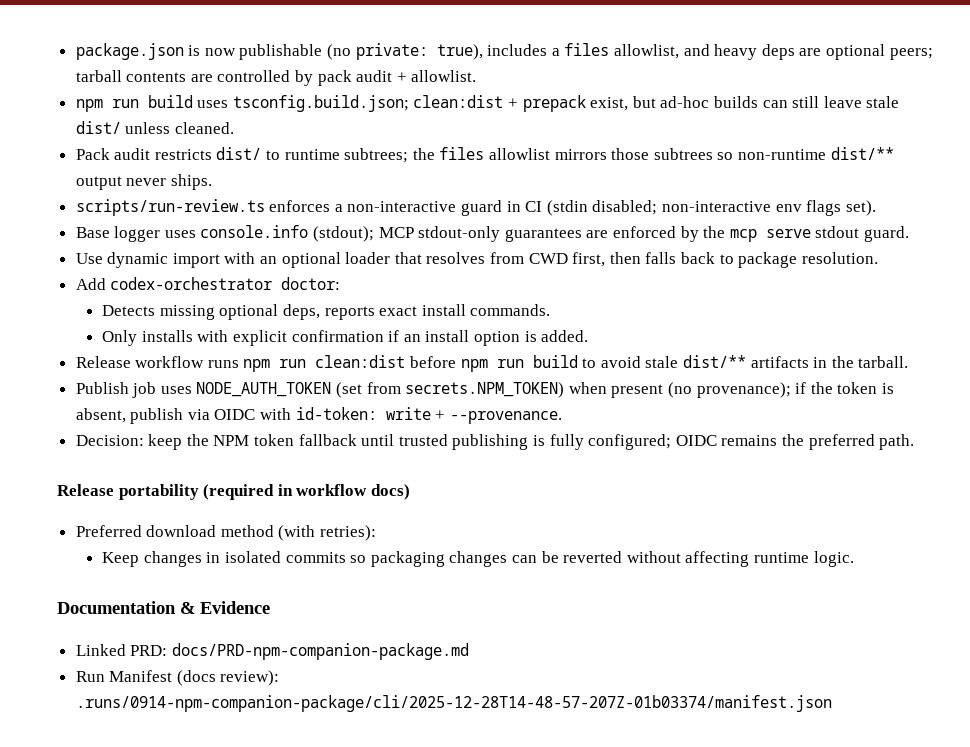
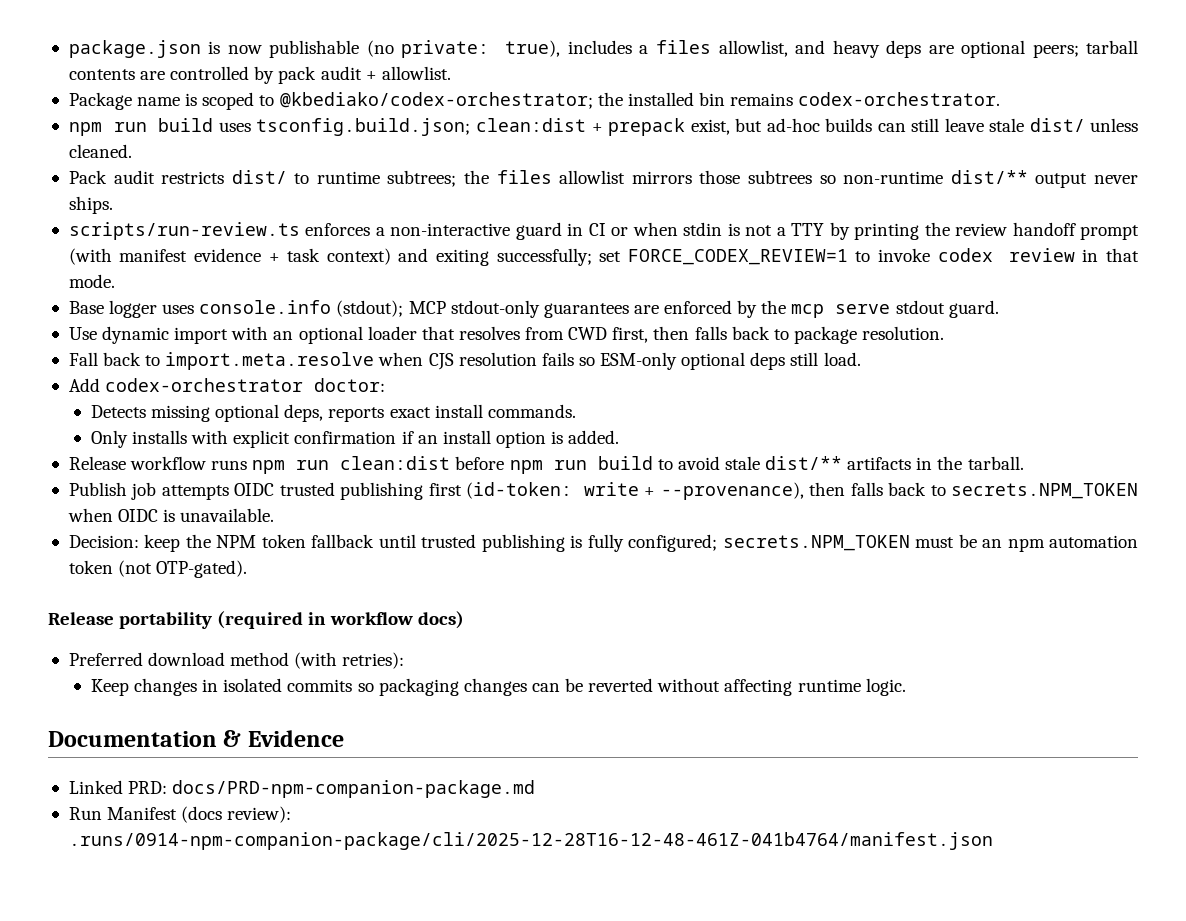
(477, 76) none -> [68,92,1001,110] // Package name is scoped to @kbediako/codex-orchestrator; the installed bin remains codex-orchestrator.
[546,200,876,216] (stdin disabled; non-interactive env flags set). -> [611,222,1139,240] [68,248,1139,266] [68,274,115,288] or when stdin is not a TTY by printing the review handoff prompt (with manifest evidence + task context) and exiting successfully; set FORCE_CODEX_REVIEW=1 to invoke codex review in that mode.
(878, 258) none -> [68,352,861,370] // Fall back to import.meta.resolve when CJS resolution fails so ESM-only optional deps still load.
[160,382,894,398] [75,407,562,424] uses NODE_AUTH_TOKEN (set from secrets.NPM_TOKEN) when present (no provenance); if the token is absent, publish via OIDC with id-token: write + --provenance. -> [161,482,1138,500] [67,508,275,522] attempts OIDC trusted publishing first (id-token: write + --provenance), then falls back to secrets.NPM_TOKEN when OIDC is unavailable.
[675,434,915,450] OIDC remains the preferred path. -> [722,534,1139,552] [68,560,248,578] secrets.NPM_TOKEN must be an npm automation token (not OTP-gated).
[75,695,832,712] .runs/0914-npm-companion-package/cli/2025-12-28T14-48-57-207Z-01b03374/manifest.json -> [68,832,993,850] .runs/0914-npm-companion-package/cli/2025-12-28T16-12-48-461Z-041b4764/manifest.json

